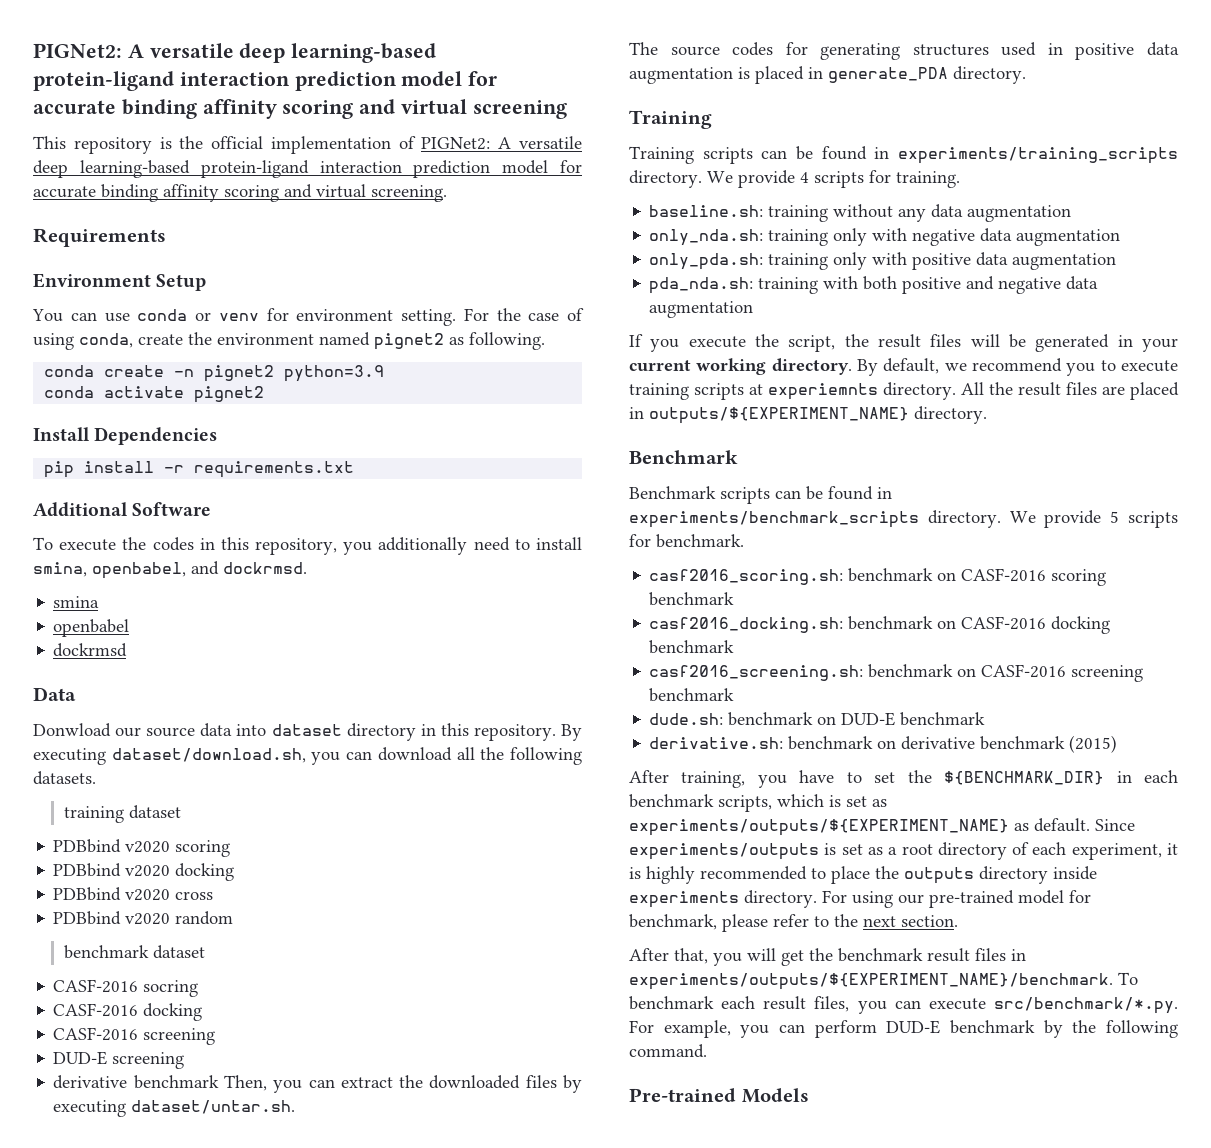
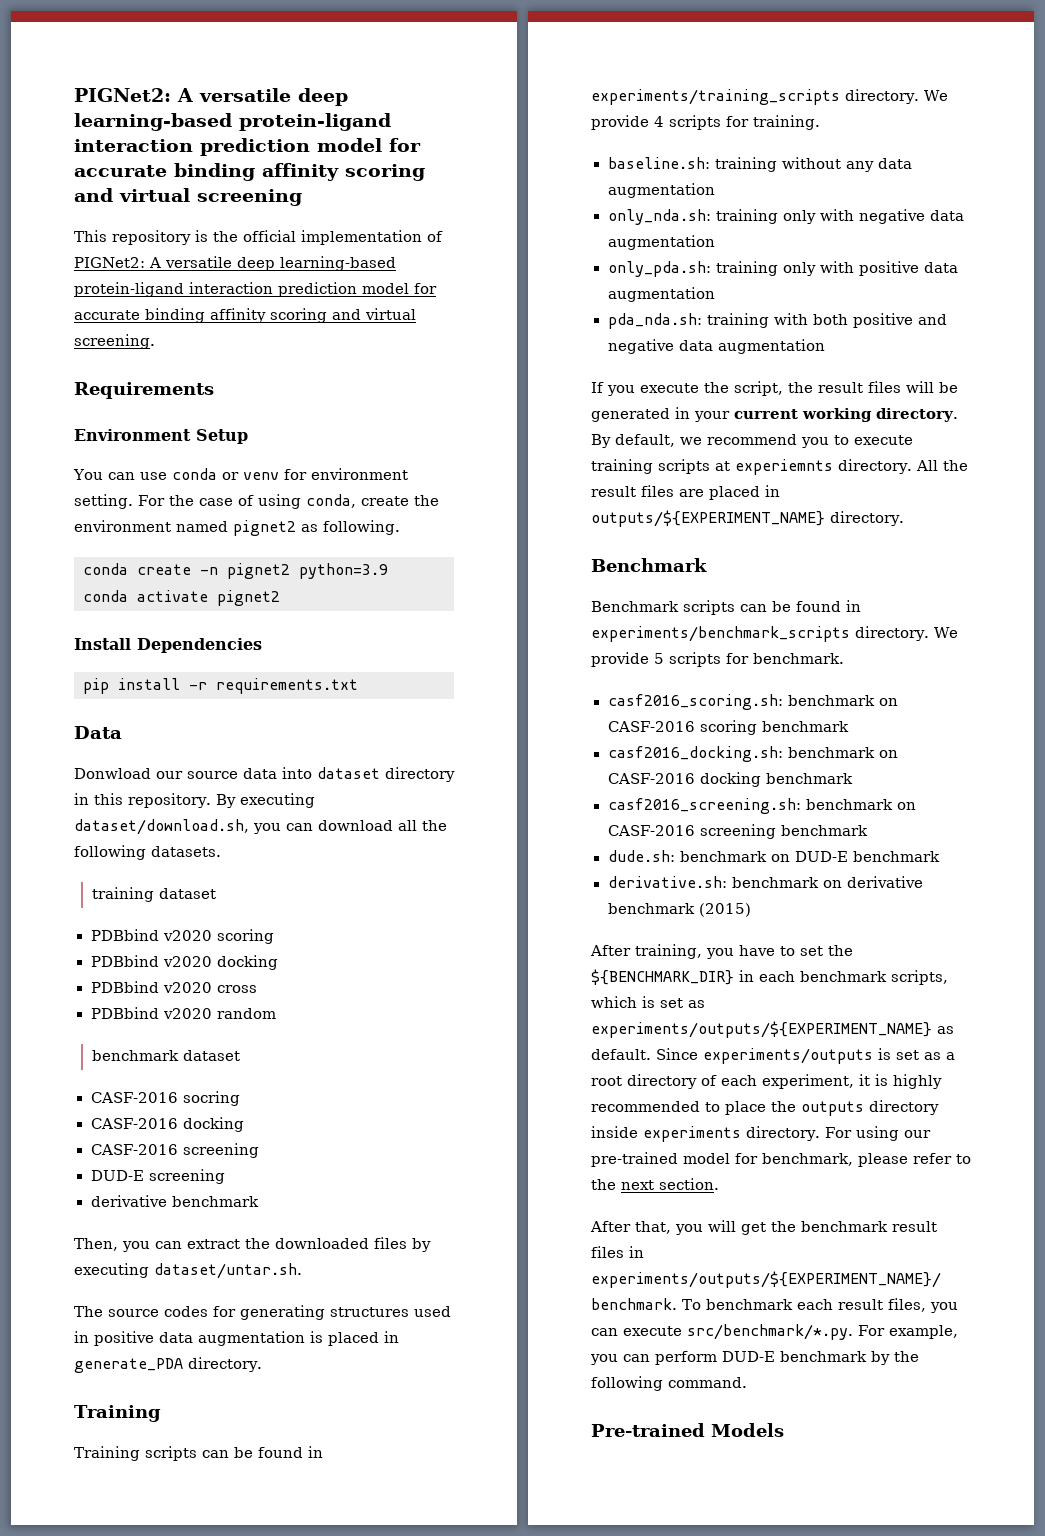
[33,502,212,517] [33,537,582,555] [33,561,307,579] [53,596,100,608] [53,619,130,637] [53,643,128,657] // Additional Software // To execute the codes in this repository, you additionally need to install smina, openbabel, and dockrmsd. // smina // openbabel // dockrmsd -> (358, 686) none
(219, 1082) none -> (259, 1201) //

